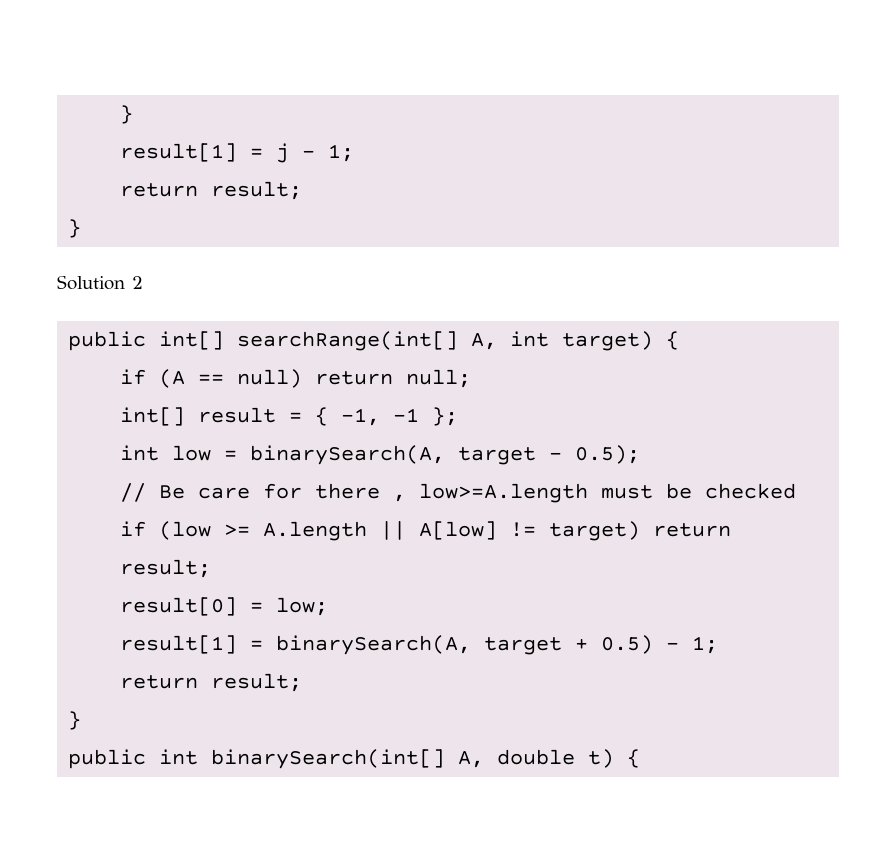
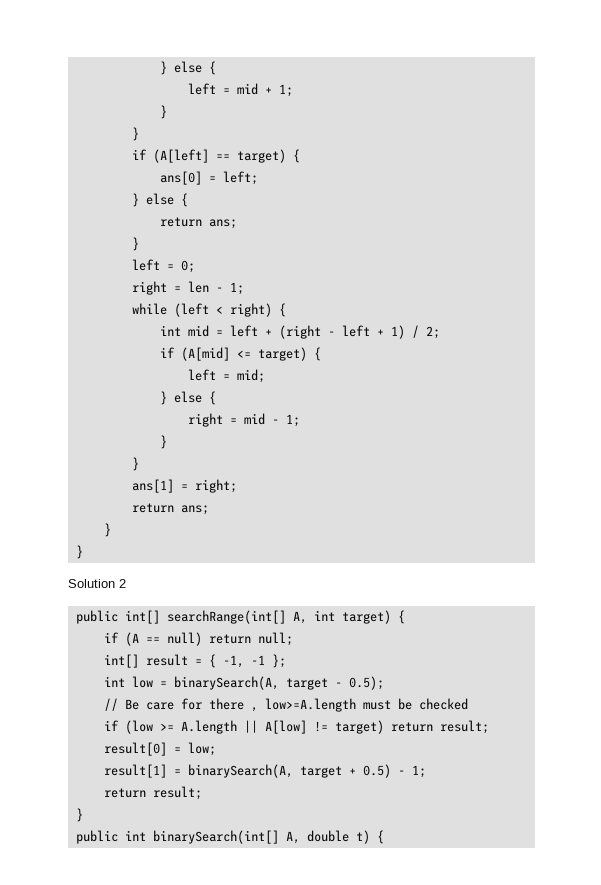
[120,105,134,124] [120,143,355,163] [120,181,303,200] } // result[1] = j - 1; // return result; -> [159,61,216,75] [187,83,293,97] [159,105,167,119] [131,127,139,141] [131,149,300,163] [159,171,258,185] [131,193,188,207] [159,217,237,229] [131,237,139,251] [131,259,195,273] [131,281,244,295] [131,303,286,317] [159,325,440,339] [159,347,321,361] [187,369,265,383] [159,391,216,405] [187,413,300,427] [159,435,167,449] [131,457,139,471] [131,479,237,493] [131,503,209,515] [103,523,111,537] } else { // left = mid + 1; // } // } // if (A[left] == target) { // ans[0] = left; // } else { // return ans; // } // left = 0; // right = len - 1; // while (left < right) { // int mid = left + (right - left + 1) / 2; // if (A[mid] <= target) { // left = mid; // } else { // right = mid - 1; // } // } // ans[1] = right; // return ans; // }

